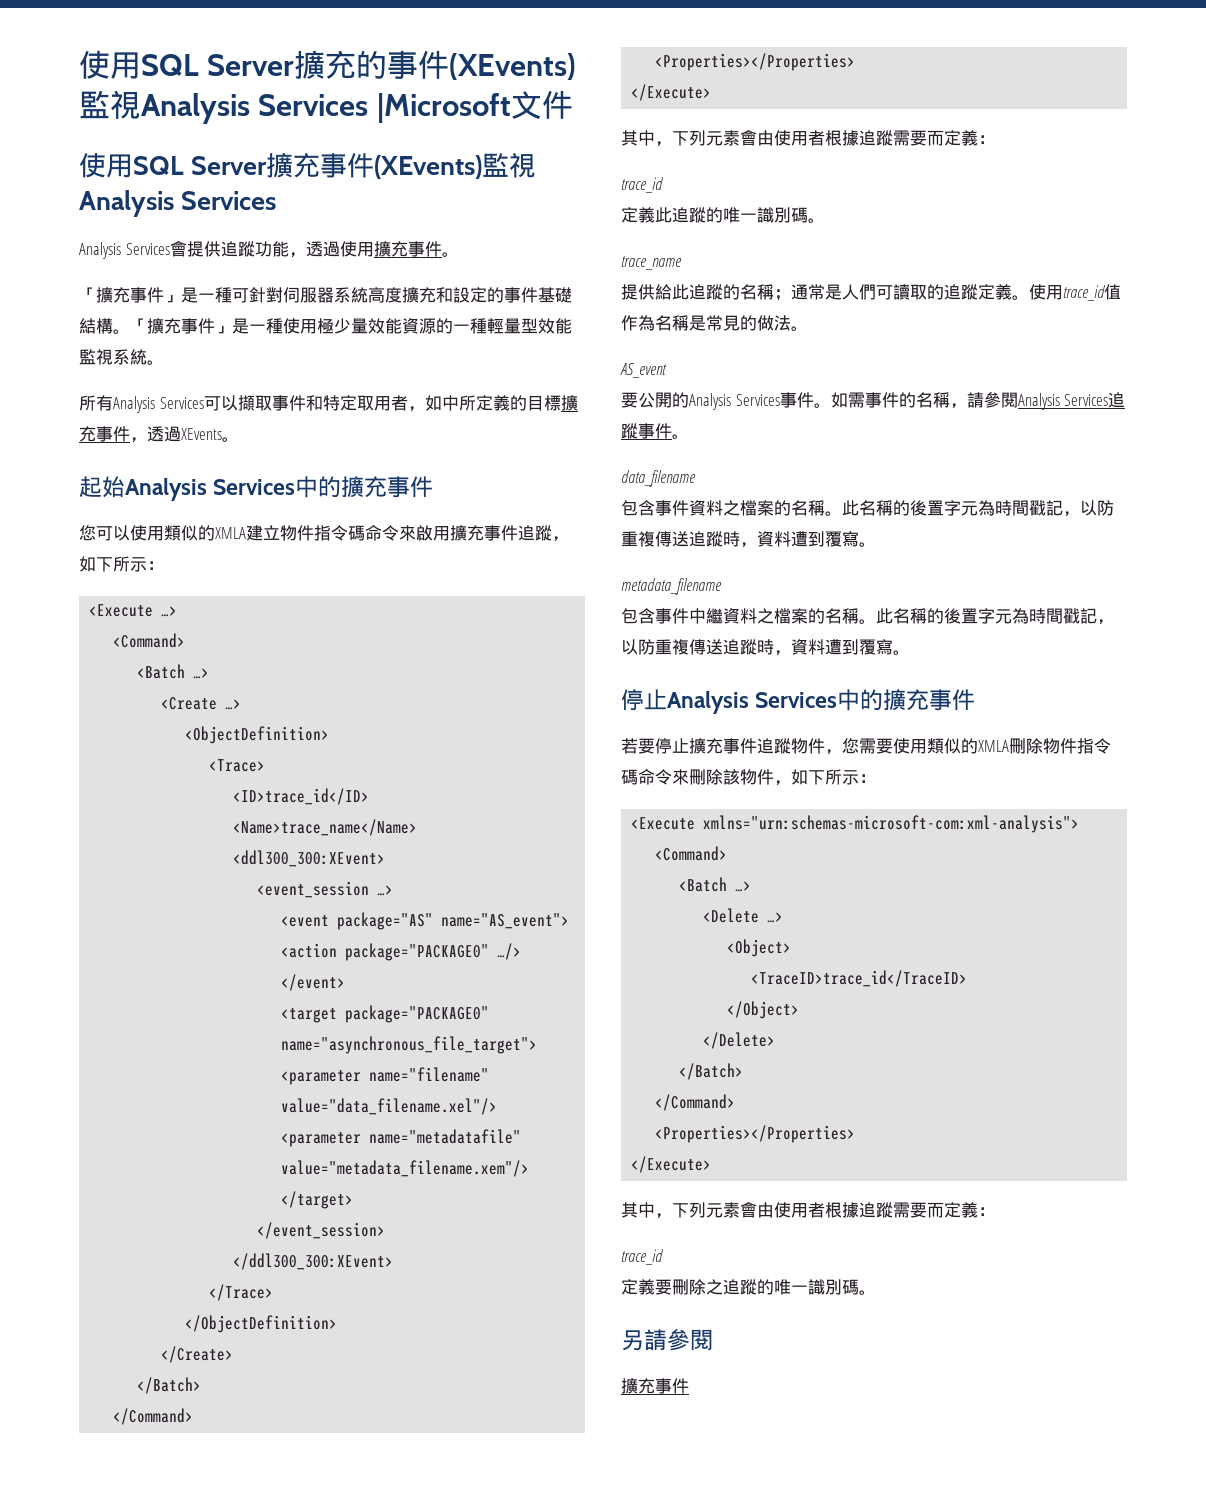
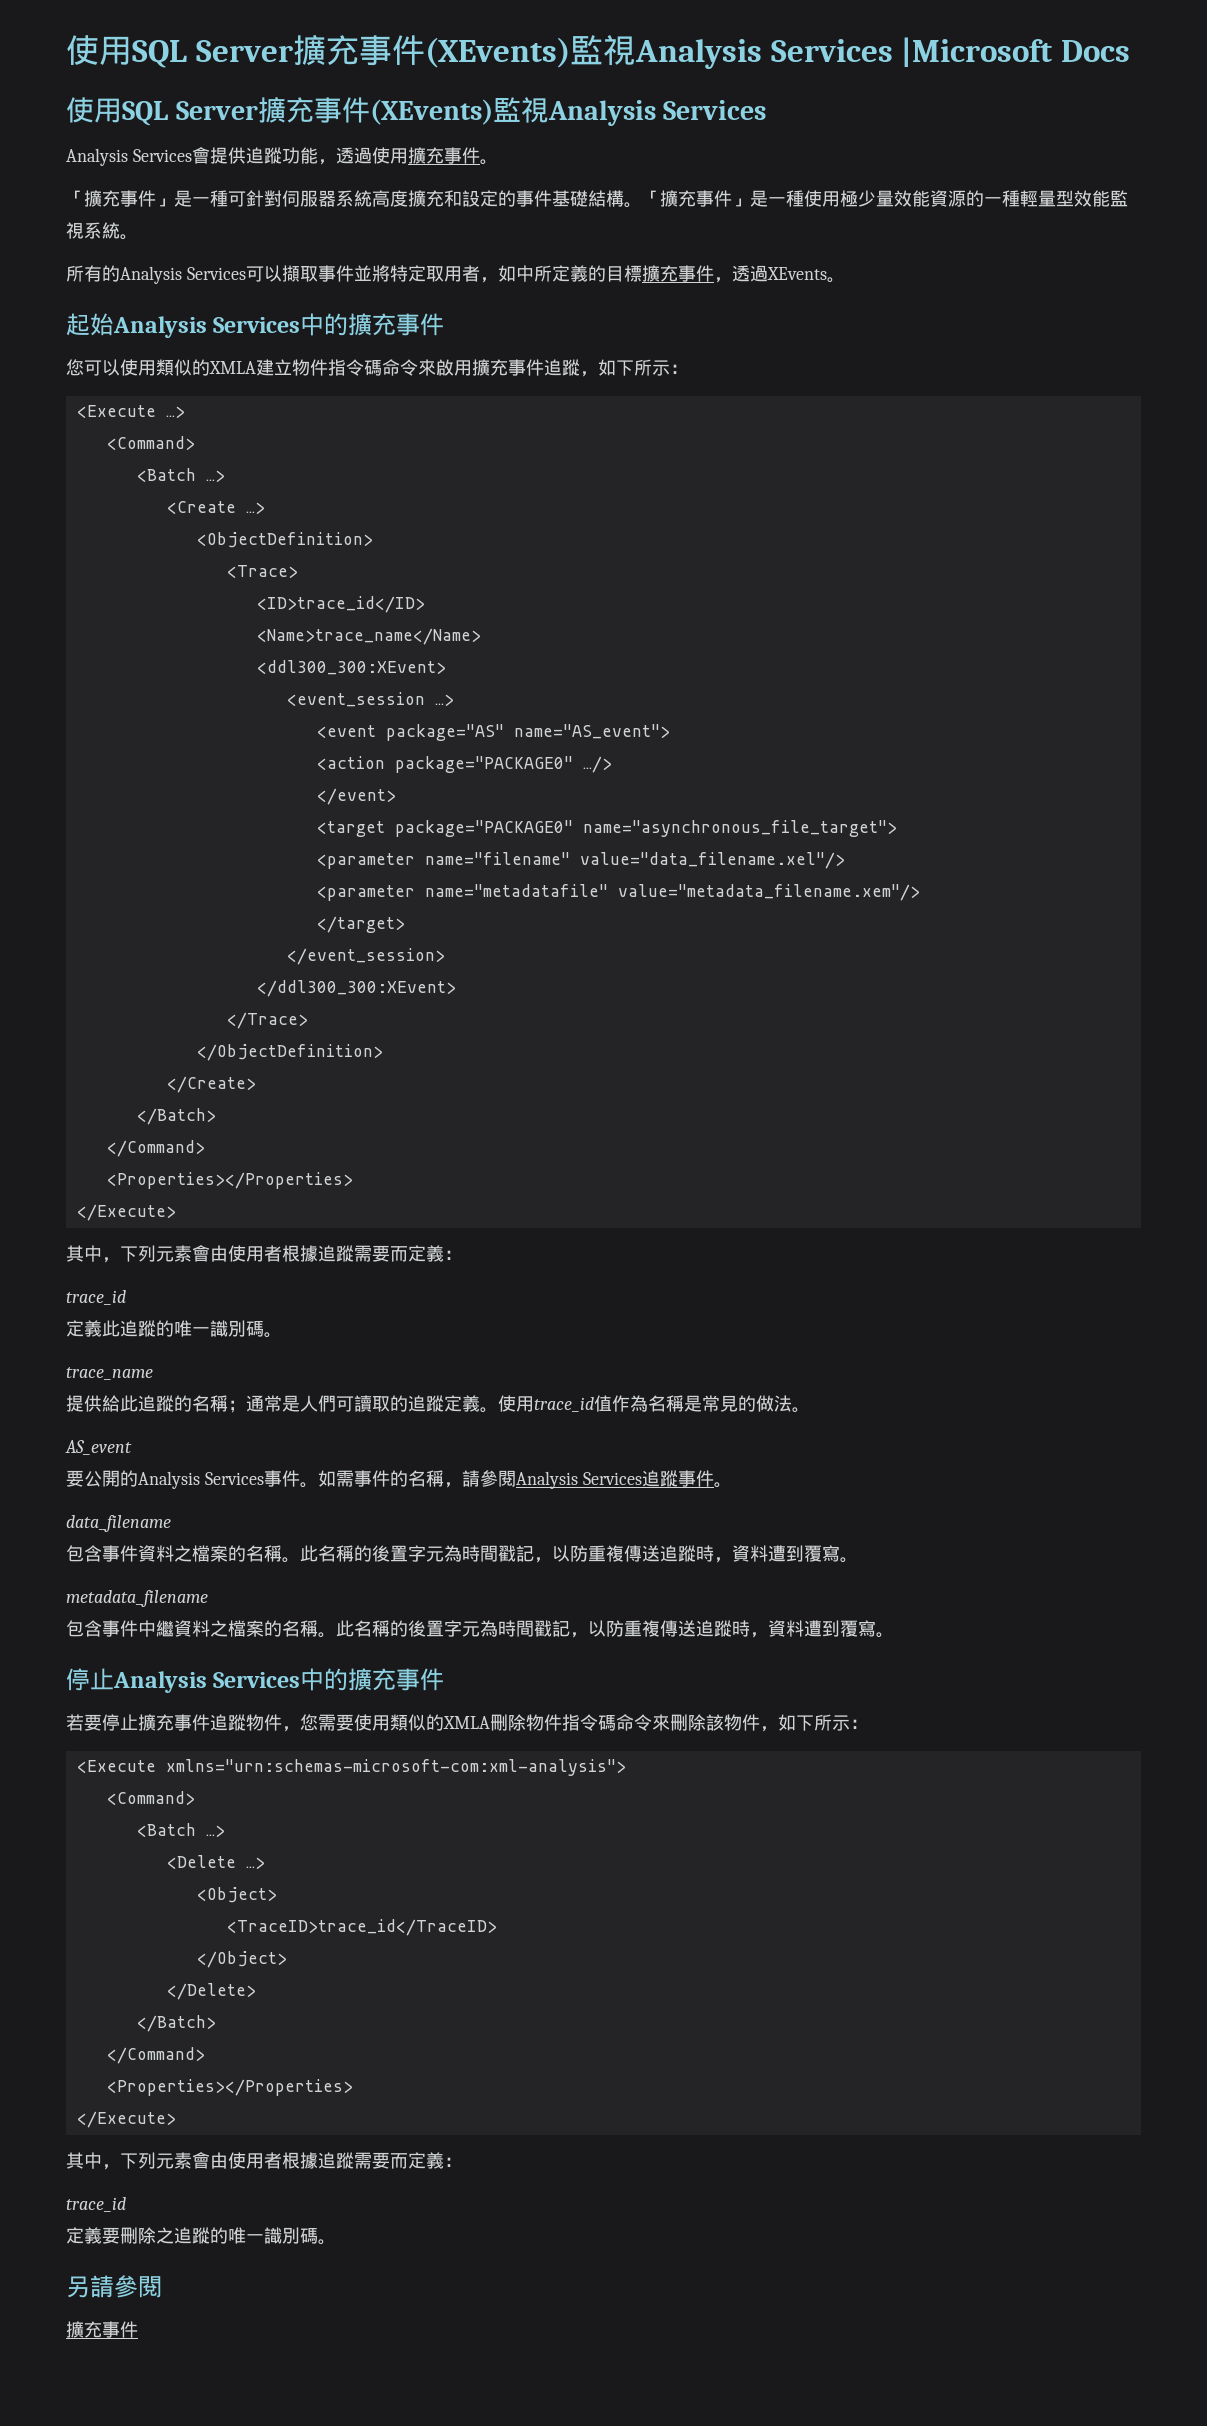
[79,50,388,79] 使用SQL Server擴充的 -> [66,34,359,68] 使用SQL Server擴充
[510,90,573,120] 文件 -> [1061,40,1131,62] Docs
(113, 403) none -> [102,265,120,282] 的
[305,395,323,411] 和 -> [353,265,390,282] 並將

